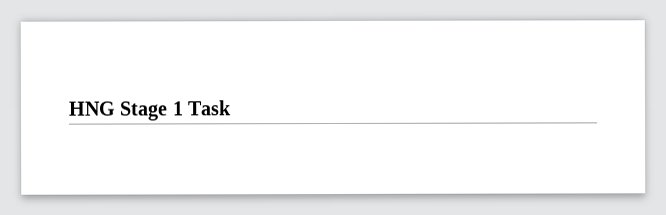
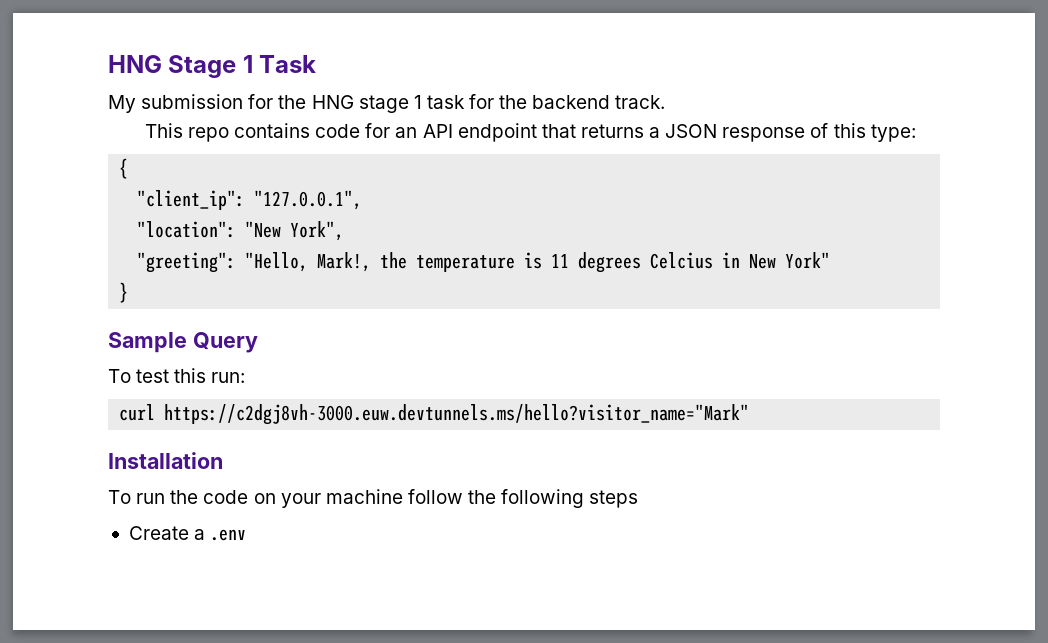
(233, 108) none -> [108,94,666,113] [144,123,916,142] [119,158,129,179] [137,190,363,210] [137,221,345,241] [137,252,831,273] [119,282,129,303] [108,332,258,353] [108,368,246,383] [119,404,750,425] [108,452,223,469] [108,489,639,508] [128,526,247,541] // My submission for the HNG stage 1 task for the backend track. // This repo contains code for an API endpoint that returns a JSON response of this type: // { // "client_ip": "127.0.0.1", // "location": "New York", // "greeting": "Hello, Mark!, the temperature is 11 degrees Celcius in New York" // } // Sample Query // To test this run: // curl https://c2dgj8vh-3000.euw.devtunnels.ms/hello?visitor_name="Mark" // Installation // To run the code on your machine follow the following steps // Create a .env

